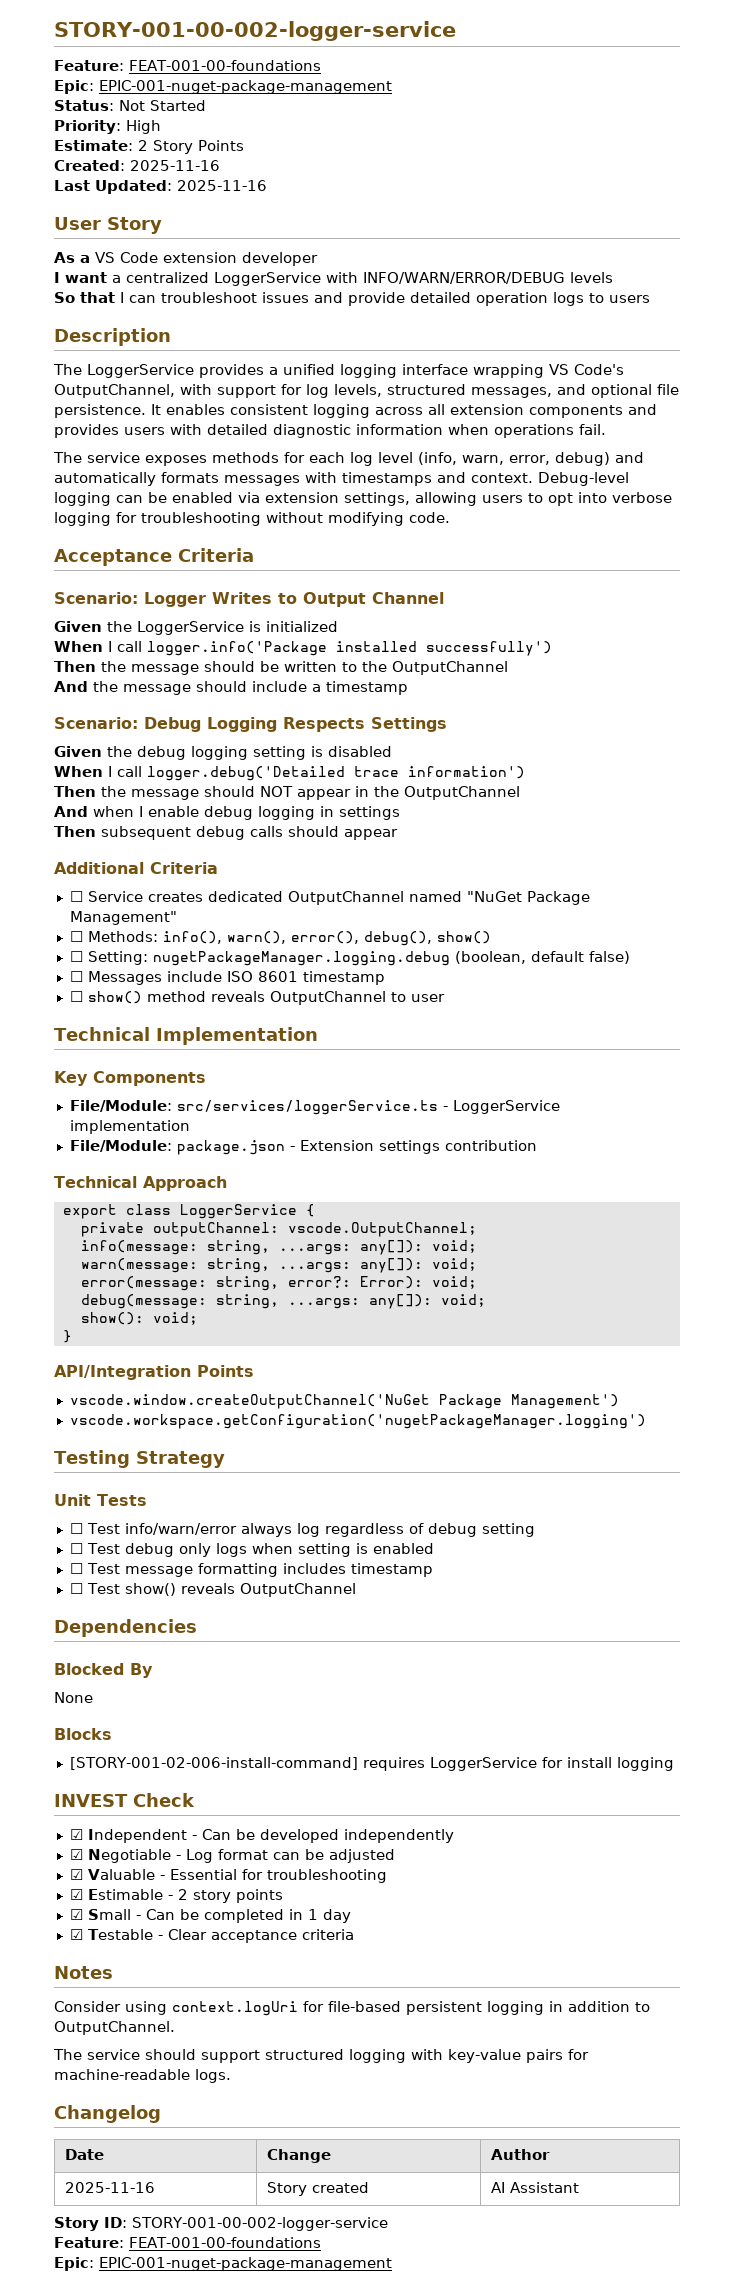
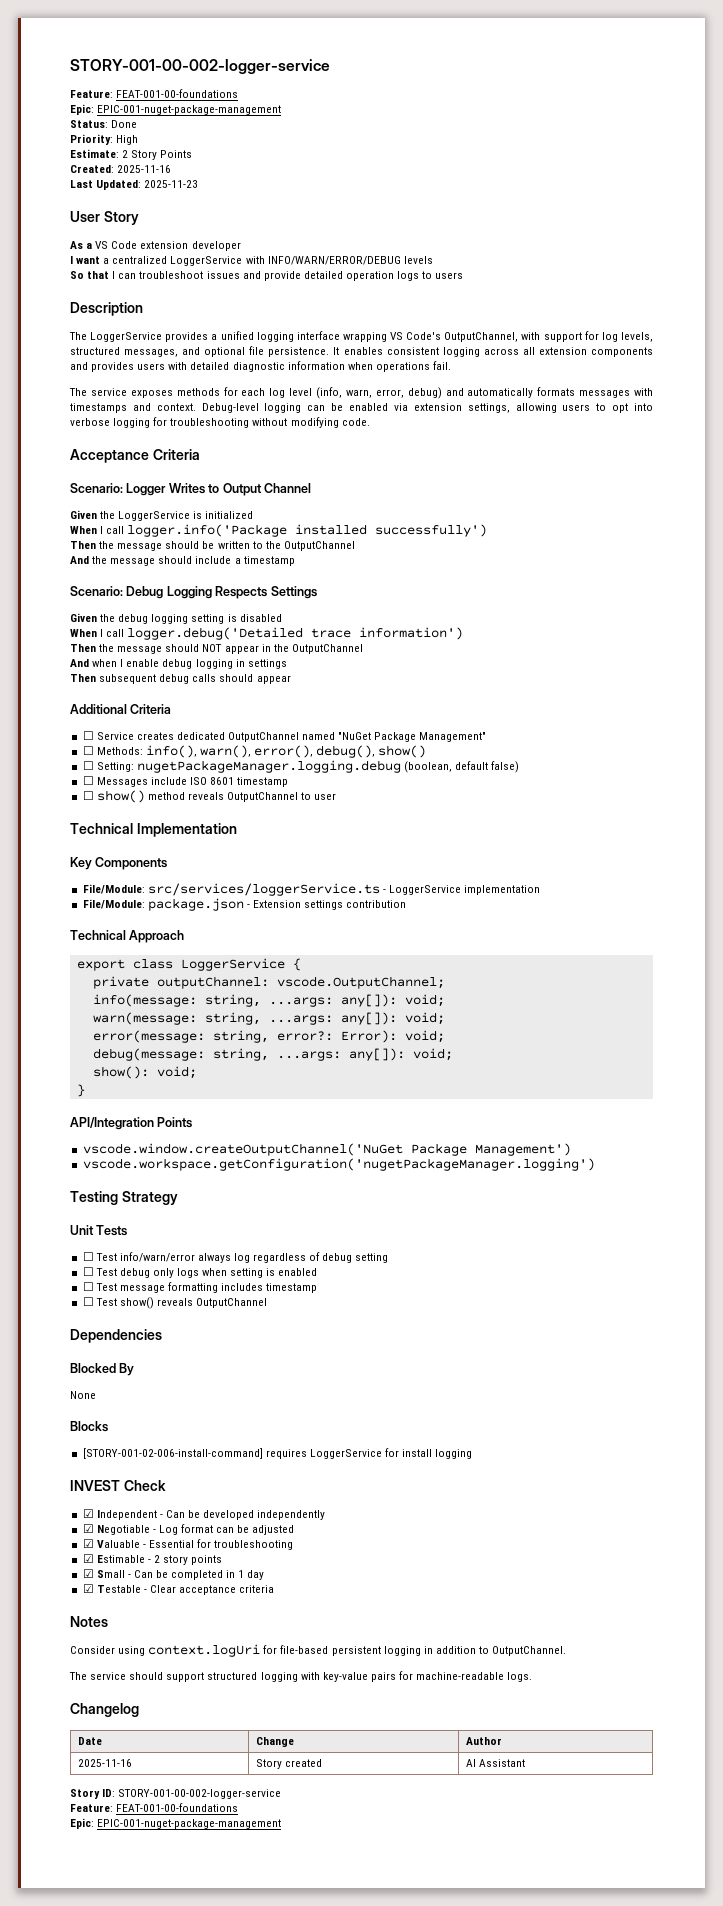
[119,100,206,111] Not Started -> [111,120,138,128] Done
[177,180,267,191] 2025-11-16 -> [144,180,199,188] 2025-11-23

